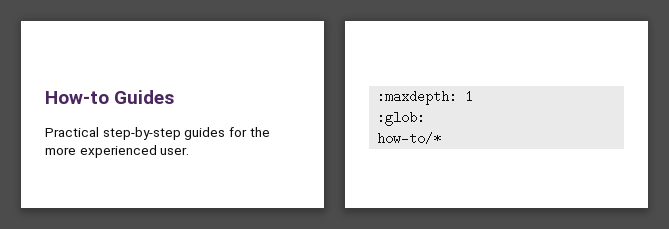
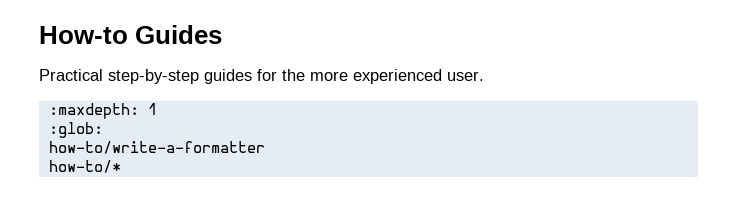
(426, 118) none -> [48,141,265,154] // how-to/write-a-formatter

